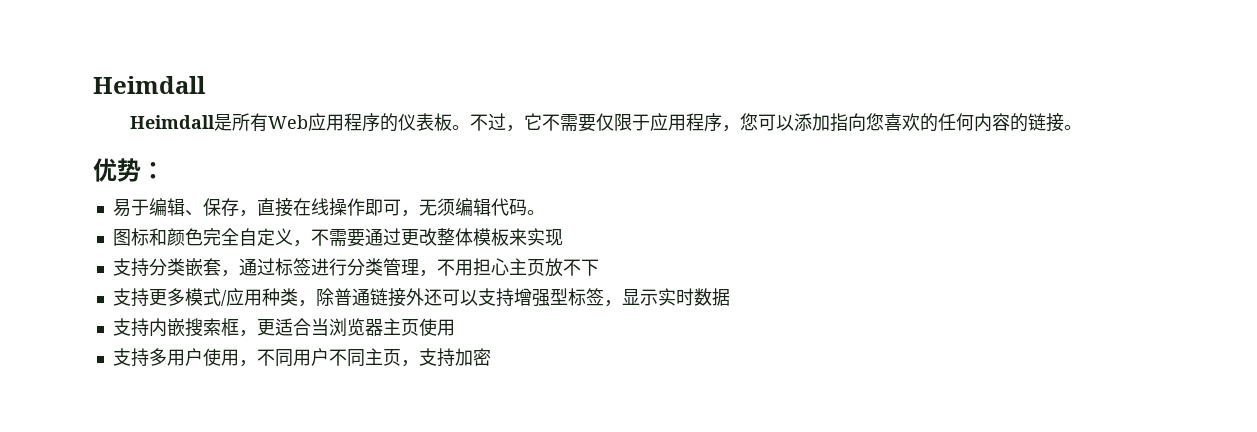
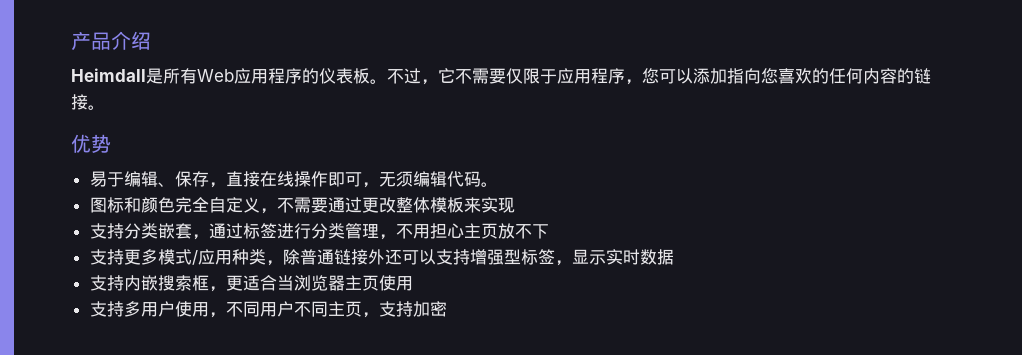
[93,76,206,94] Heimdall -> [71,31,151,50] 产品介绍
[141,162,165,179] ： -> (111, 143) none

